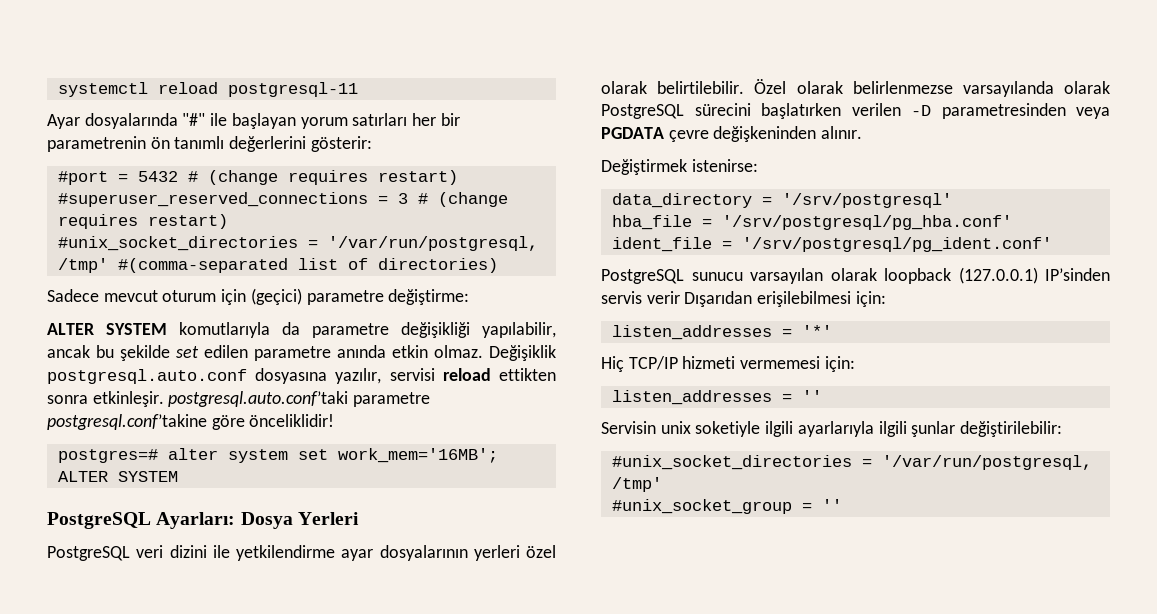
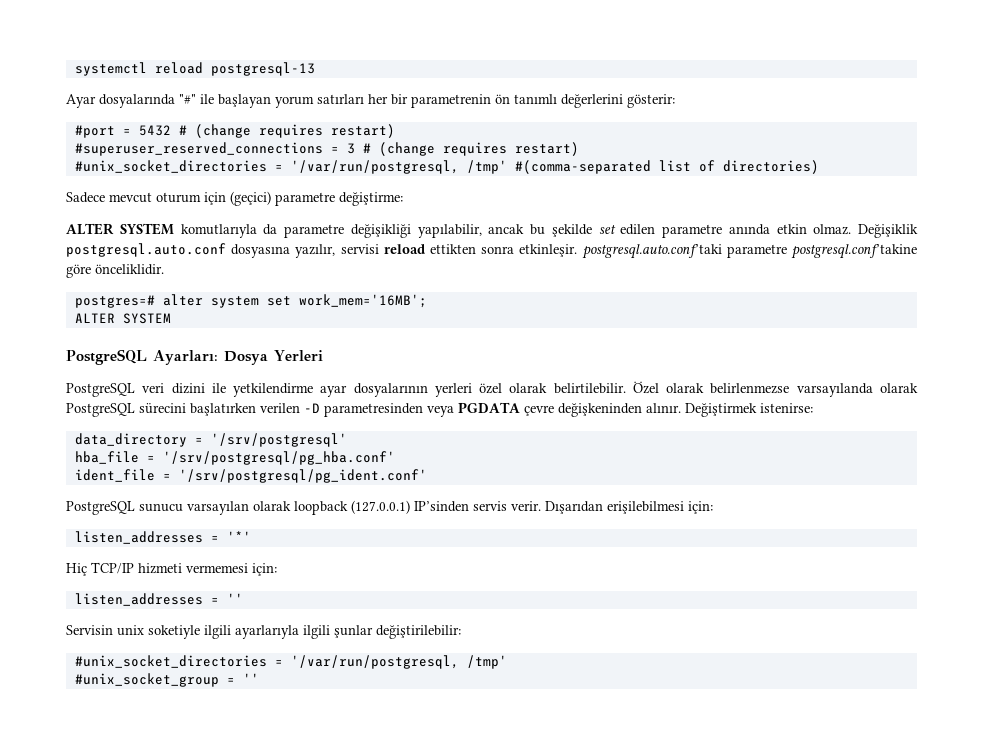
[227,82,358,97] postgresql-11 -> [210,62,315,76] postgresql-13
[249,414,335,427] önceliklidir! -> [95,264,164,275] önceliklidir.
(863, 132) // -> (681, 408) none
[646,291,680,304] verir -> [511,501,541,511] verir.

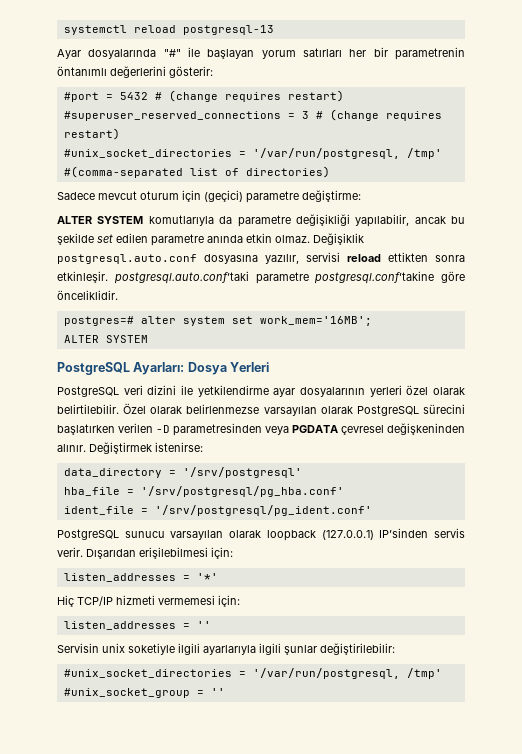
[495,94,557,104] ön tanımlı -> [57,66,107,76] öntanımlı
[796,383,873,397] varsayılanda -> [263,406,317,416] varsayılan
[524,405,554,416] çevre -> [341,425,384,435] çevresel

